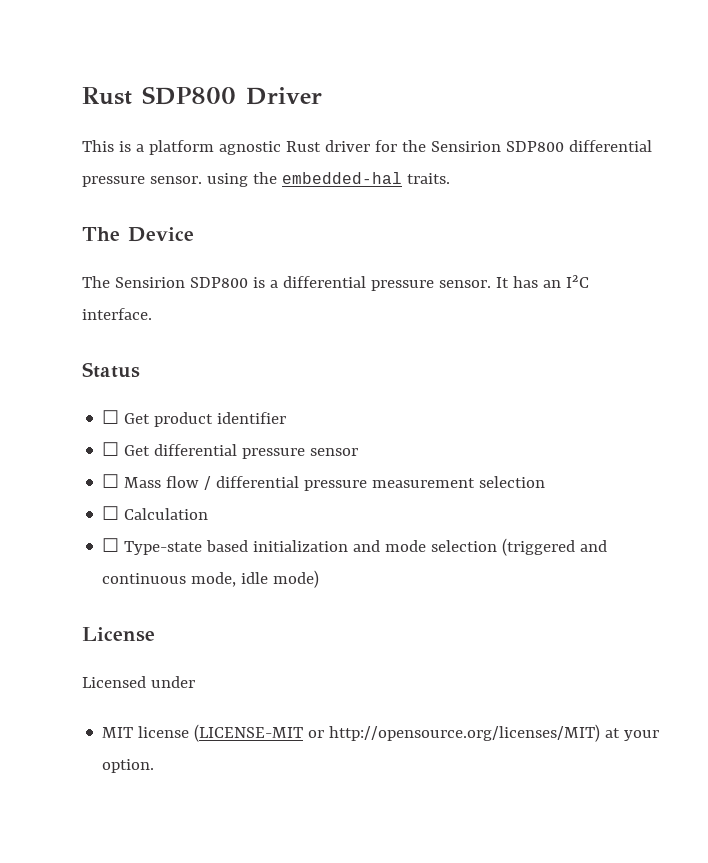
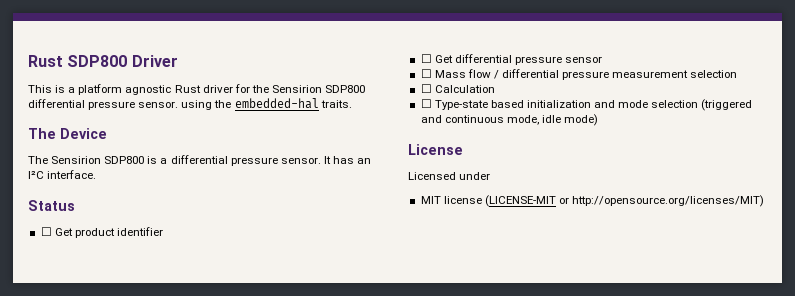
[605,728,660,741] [102,759,155,773] at your option. -> (765, 201) none

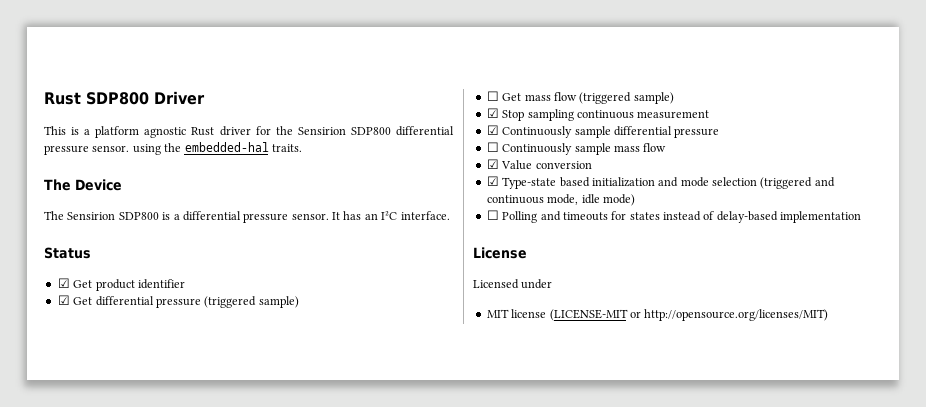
[40,227,52,236] ☐ -> [57,278,70,288] ☑
[420,54,432,63] ☐ -> [57,295,70,305] ☑
[565,56,603,63] [420,69,738,80] [420,84,495,93] [420,99,432,108] sensor // ☐ Mass flow / differential pressure measurement selection // ☐ Calculation // ☐ -> [204,296,299,308] [486,91,674,104] [486,108,710,121] [486,125,720,138] [486,142,667,155] [486,159,592,170] [486,176,499,186] (triggered sample) // ☐ Get mass flow (triggered sample) // ☑ Stop sampling continuous measurement // ☑ Continuously sample differential pressure // ☐ Continuously sample mass flow // ☑ Value conversion // ☑
(599, 120) none -> [486,210,862,223] // ☐ Polling and timeouts for states instead of delay-based implementation

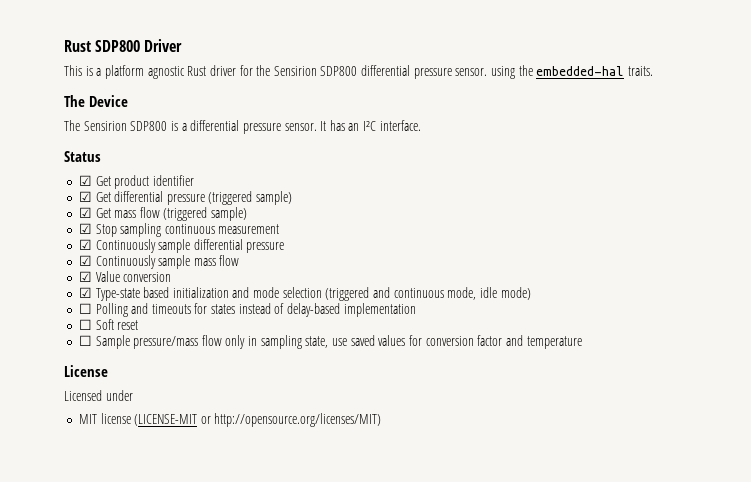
[486,91,499,101] ☐ -> [78,207,92,218] ☑
[486,142,499,152] ☐ -> [78,255,92,266] ☑
(862, 217) none -> [78,319,139,330] [78,335,582,349] // ☐ Soft reset // ☐ Sample pressure/mass flow only in sampling state, use saved values for conversion factor and temperature

